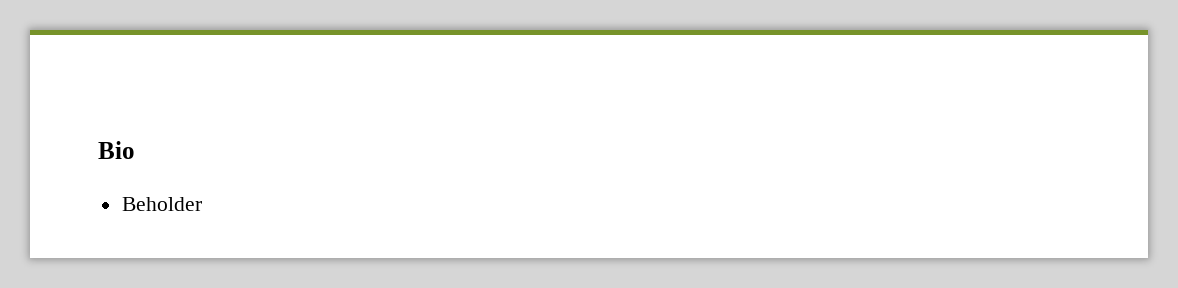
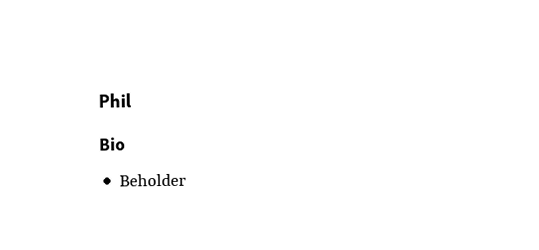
(98, 150) none -> [98,93,132,108] Phil //

